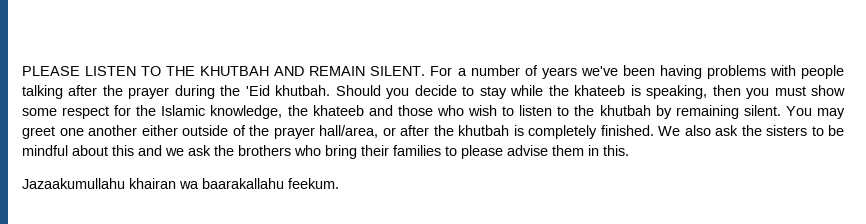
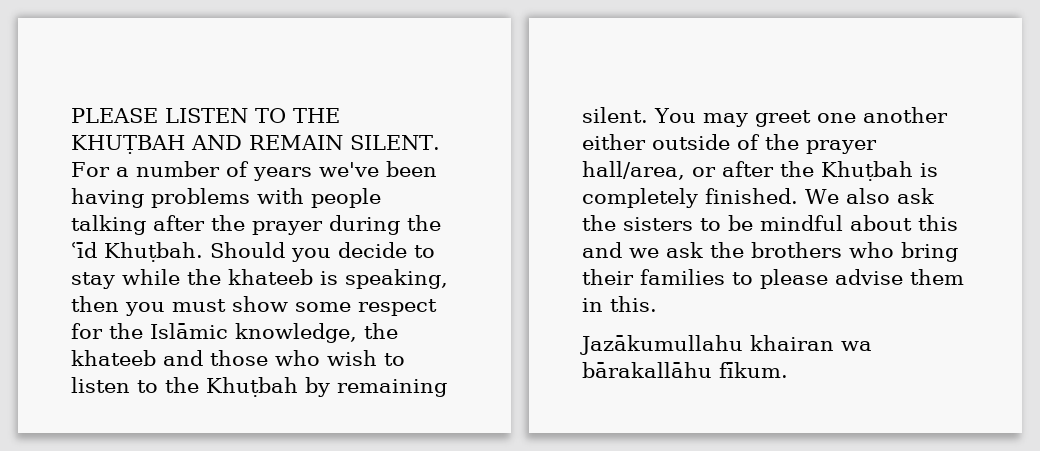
[200,66,270,76] KHUTBAH -> [71,135,185,154] KHUṬBAH
[245,85,331,96] 'Eid khutbah. -> [71,242,203,262] ʿīd Khuṭbah.
[161,105,206,116] Islamic -> [150,323,228,339] Islāmic
[599,105,651,116] khutbah -> [206,377,298,397] Khuṭbah
[458,125,509,136] khutbah -> [821,161,913,181] Khuṭbah
[22,178,125,189] Jazaakumullahu -> [580,335,743,355] Jazākumullahu
[202,178,339,189] baarakallahu feekum. -> [582,362,788,378] bārakallāhu fīkum.

